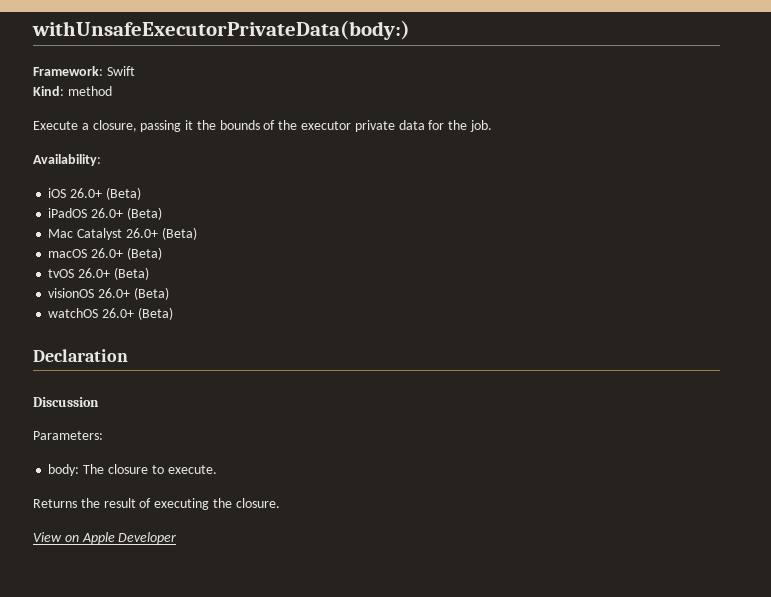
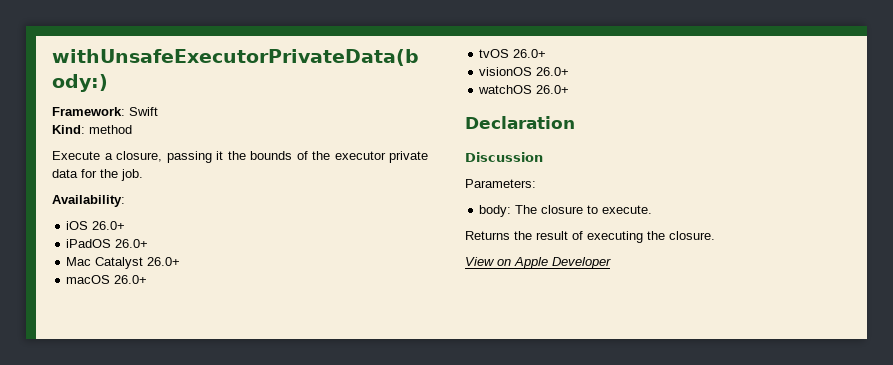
[105,187,141,200] (Beta) -> (126, 225) none
[126,207,162,220] (Beta) -> (149, 243) none
[161,227,197,240] (Beta) -> (181, 261) none
[126,247,162,260] (Beta) -> (148, 279) none
[113,267,149,280] (Beta) -> (547, 53) none
[133,287,169,300] (Beta) -> (570, 71) none
[137,307,173,320] (Beta) -> (570, 89) none

